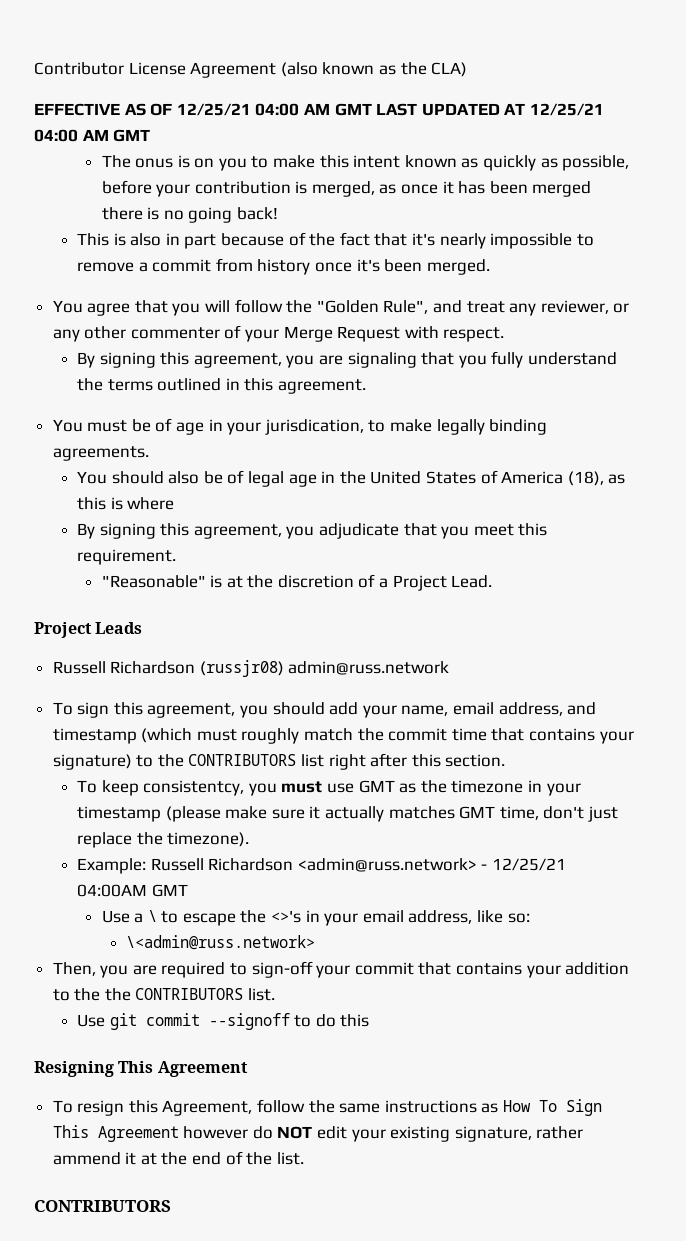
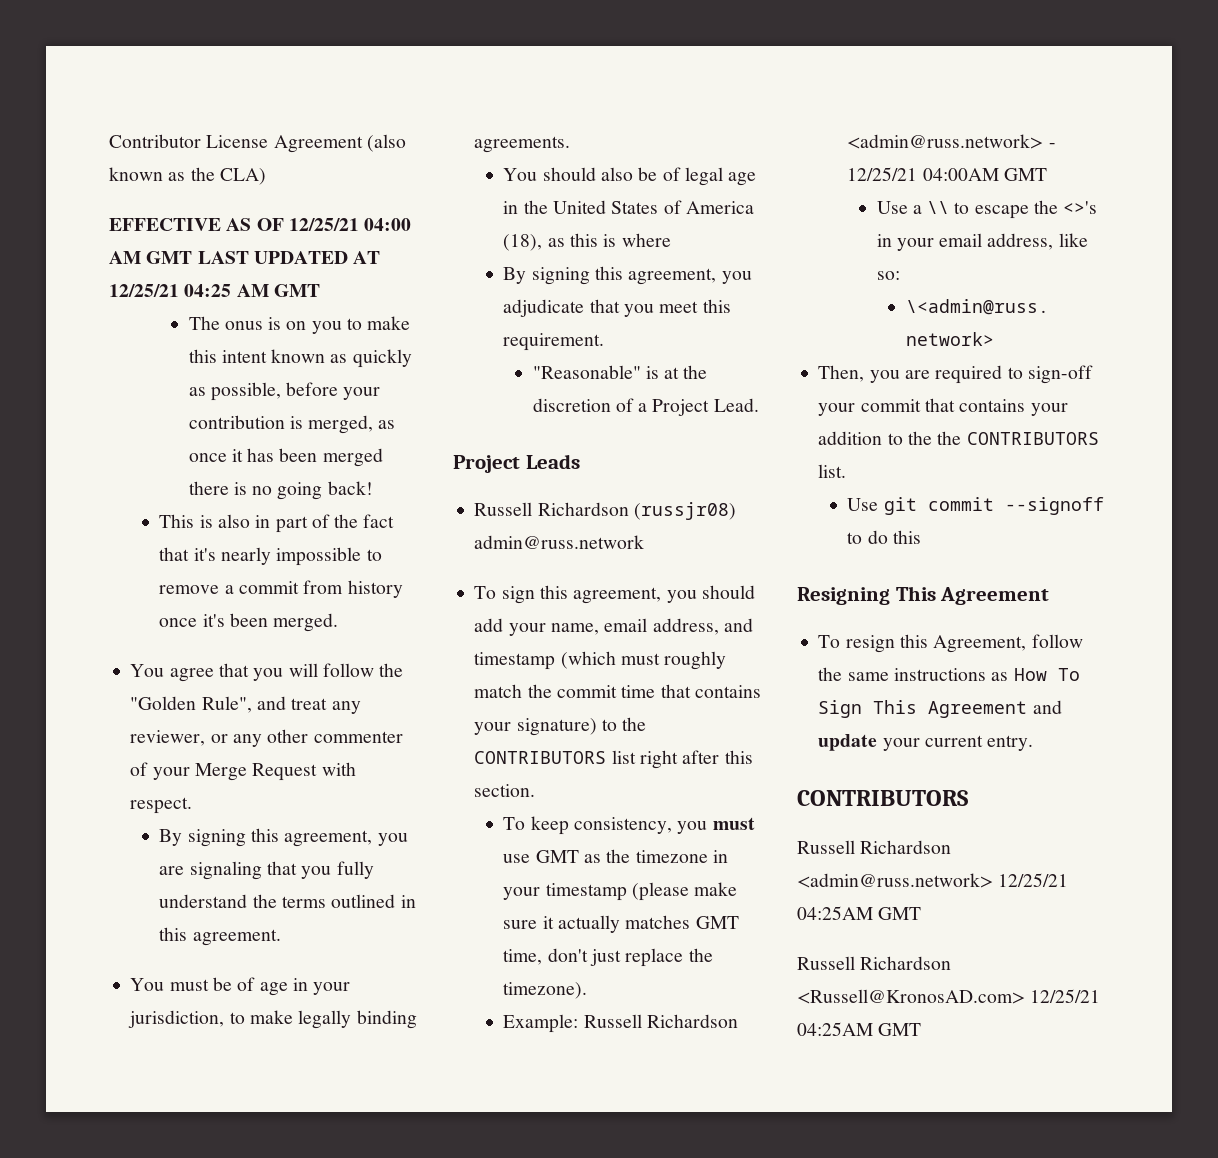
[34,129,78,142] 04:00 -> [184,284,232,297] 04:25
[221,233,285,246] because -> (308, 524) none
[264,419,364,435] jurisdication, -> [128,1010,225,1028] jurisdiction,
[143,780,245,796] consistentcy, -> [574,817,673,834] consistency,
[147,910,157,922] \ -> [927,201,950,214] \\
[183,1126,584,1142] [52,1151,304,1165] [34,1200,171,1212] however do NOT edit your existing signature, rather ammend it at the end of the list. // CONTRIBUTORS -> [1032,700,1062,714] [818,734,1034,751] [797,790,968,806] [797,840,952,854] [797,873,1069,888] [797,906,922,920] [797,956,952,970] [797,989,1101,1004] [797,1022,922,1036] and update your current entry. // CONTRIBUTORS // Russell Richardson <admin@russ.network> 12/25/21 04:25AM GMT // Russell Richardson <Russell@KronosAD.com> 12/25/21 04:25AM GMT

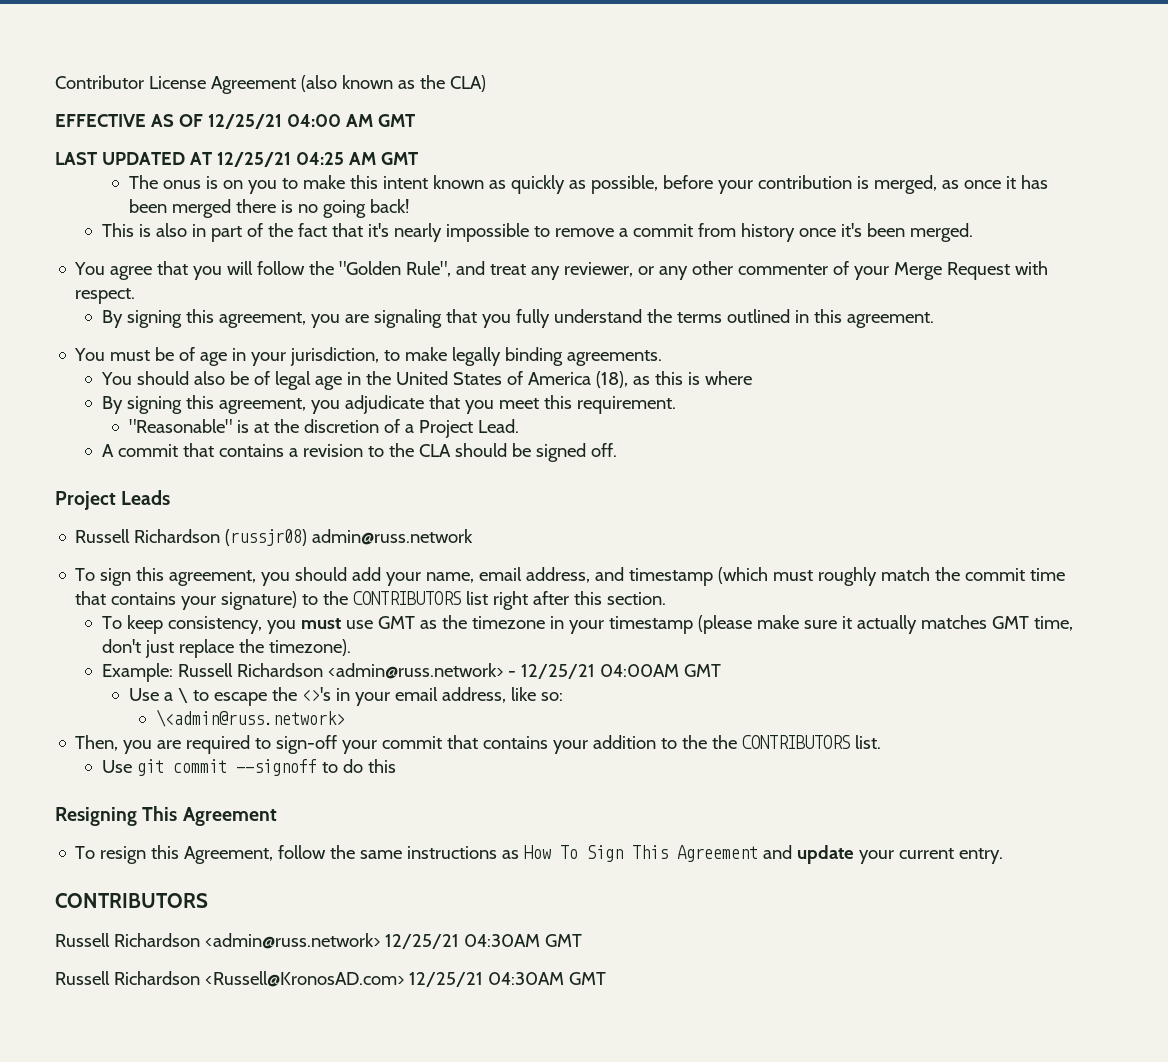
(193, 257) none -> (415, 120) //
(759, 405) none -> [102,443,618,462] // A commit that contains a revision to the CLA should be signed off.
[927,201,950,214] \\ -> [177,688,188,703] \
[797,906,873,920] 04:25AM -> [463,934,540,947] 04:30AM
[797,1022,873,1036] 04:25AM -> [487,972,564,985] 04:30AM

